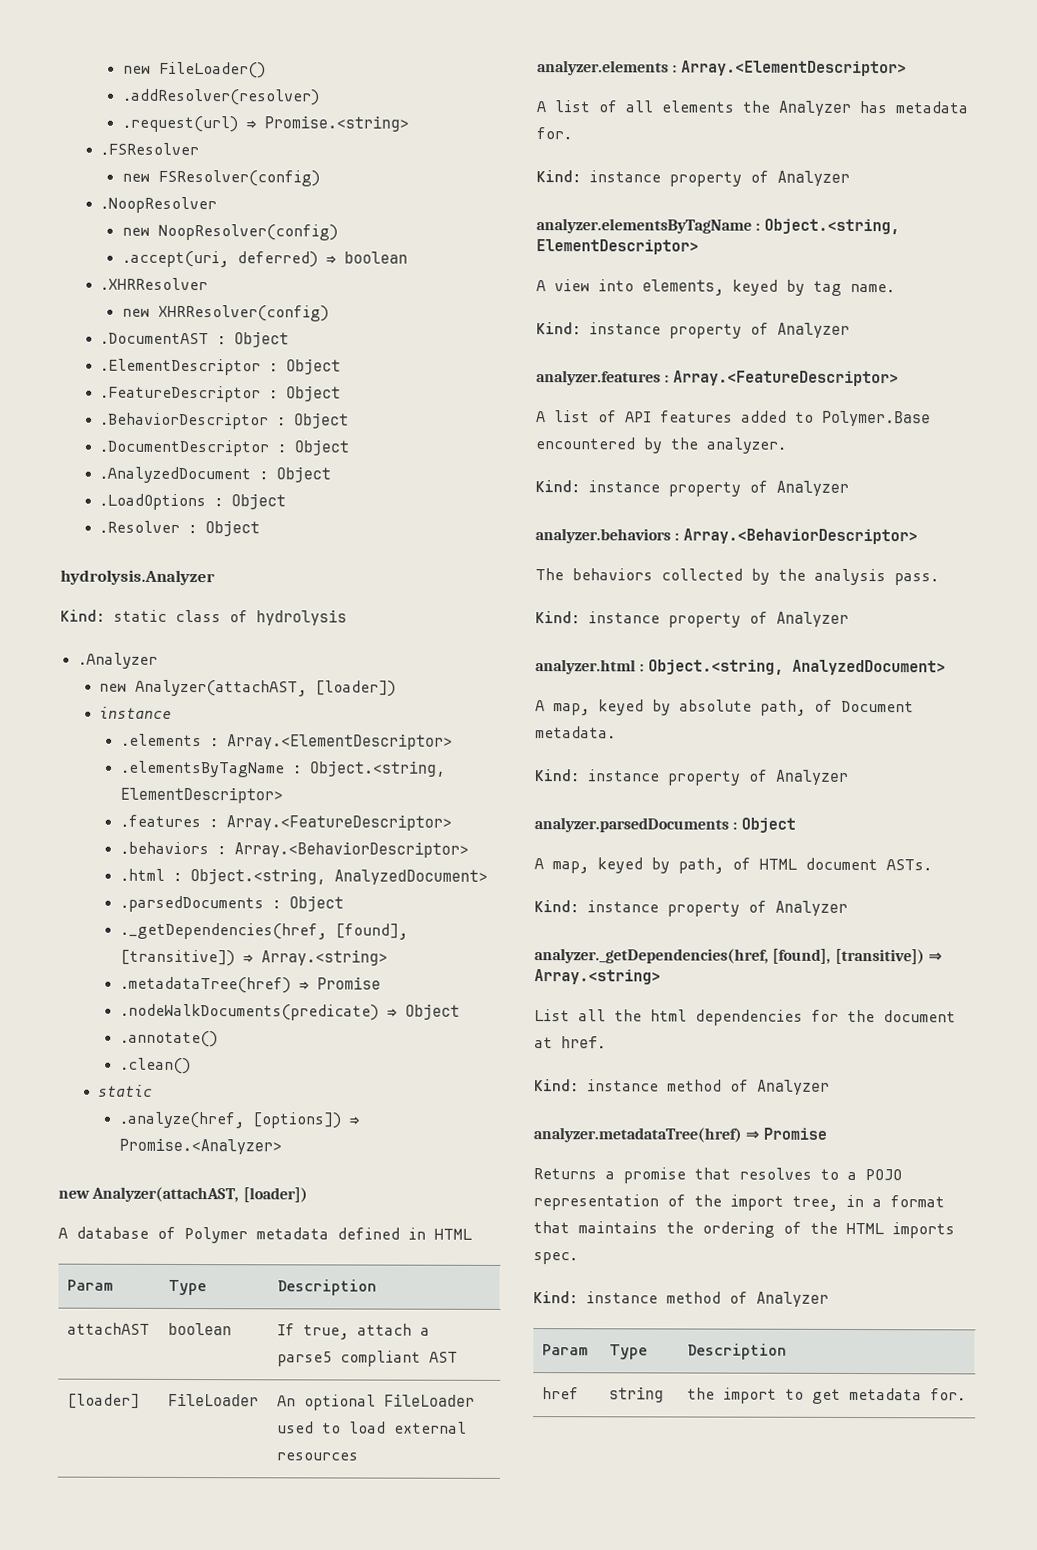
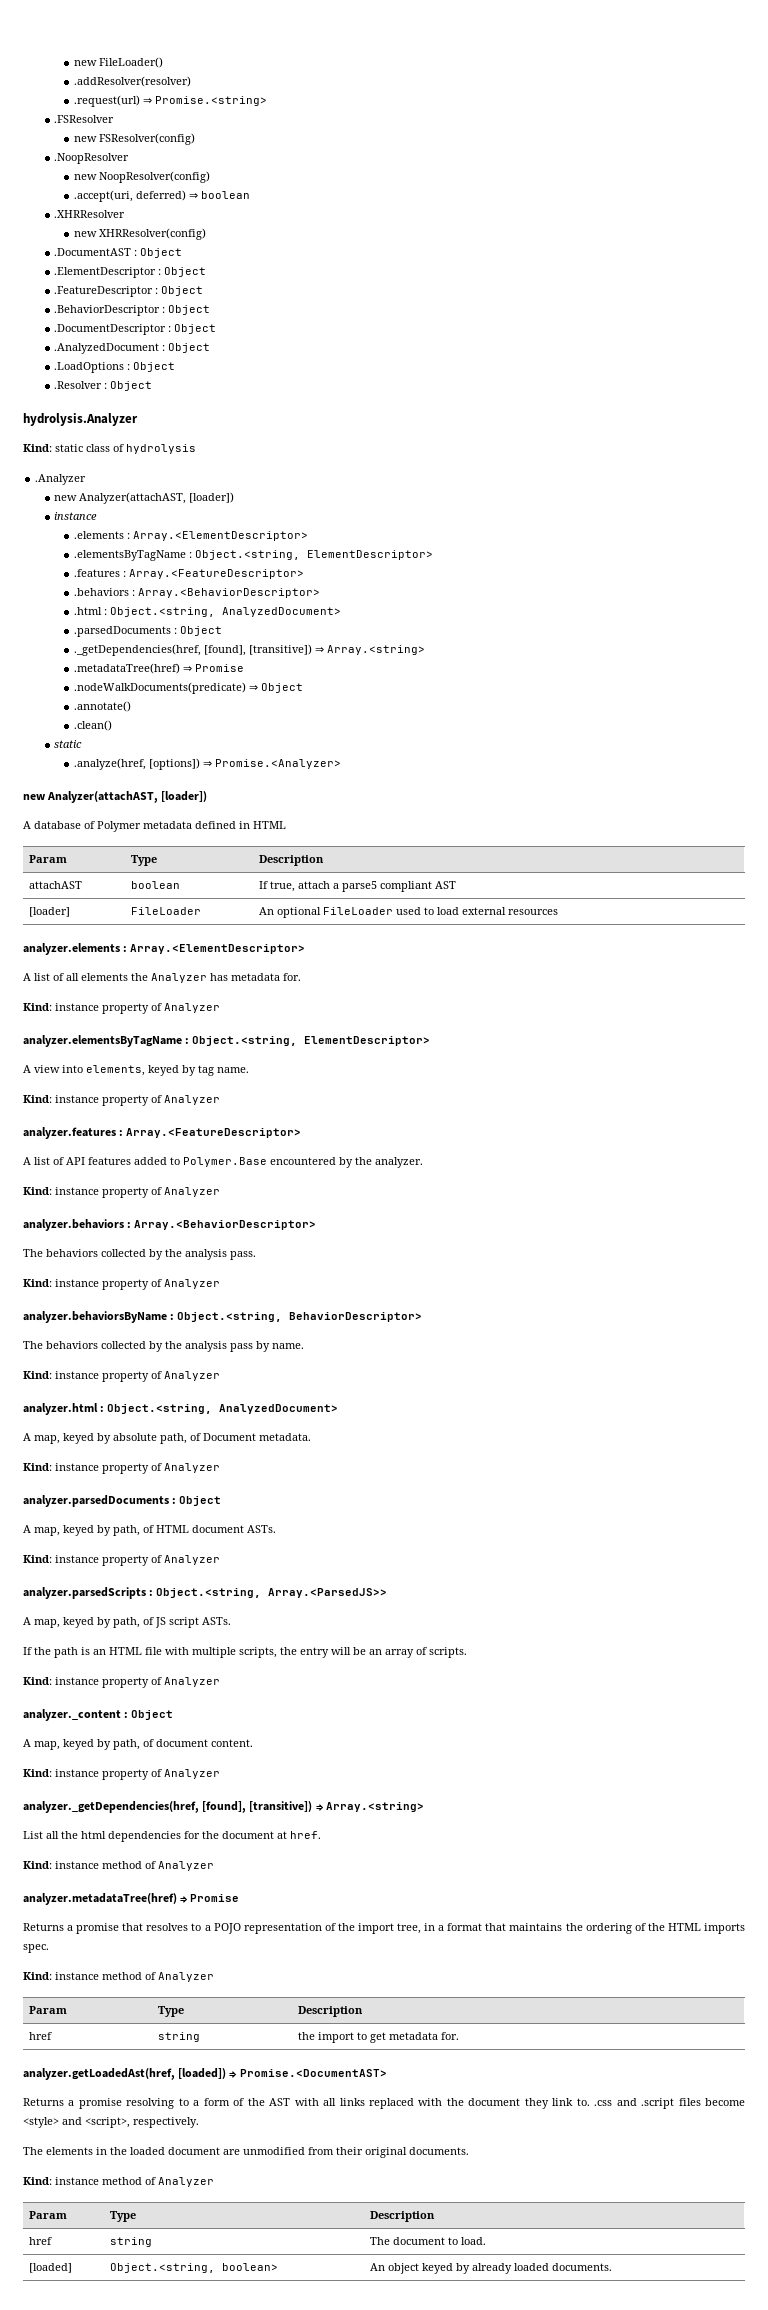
(849, 619) none -> [23,1311,423,1323] [23,1341,304,1352] [23,1371,220,1382] // analyzer.behaviorsByName : Object.<string, BehaviorDescriptor> // The behaviors collected by the analysis pass by name. // Kind: instance property of Analyzer
(848, 908) none -> [23,1587,388,1599] [23,1617,231,1628] [23,1647,467,1658] [23,1677,220,1688] [23,1709,174,1721] [23,1739,253,1750] [23,1769,220,1780] // analyzer.parsedScripts : Object.<string, Array.<ParsedJS>> // A map, keyed by path, of JS script ASTs. // If the path is an HTML file with multiple scripts, the entry will be an array of scripts. // Kind: instance property of Analyzer // analyzer._content : Object // A map, keyed by path, of document content. // Kind: instance property of Analyzer
(967, 1394) none -> [23,2068,387,2080] [23,2098,746,2109] [23,2117,199,2128] [23,2147,469,2158] [23,2177,214,2187] [29,2211,68,2219] [110,2211,137,2222] [370,2211,436,2222] [29,2237,53,2245] [110,2237,153,2247] [370,2237,487,2245] [29,2263,73,2273] [110,2263,279,2273] [370,2263,613,2274] // analyzer.getLoadedAst(href, [loaded]) ⇒ Promise.<DocumentAST> // Returns a promise resolving to a form of the AST with all links replaced with the document they link to. .css and .script files become <style> and <script>, respectively. // The elements in the loaded document are unmodified from their original documents. // Kind: instance method of Analyzer // Param | Type | Description // href | string | The document to load. // [loaded] | Object.<string, boolean> | An object keyed by already loaded documents.

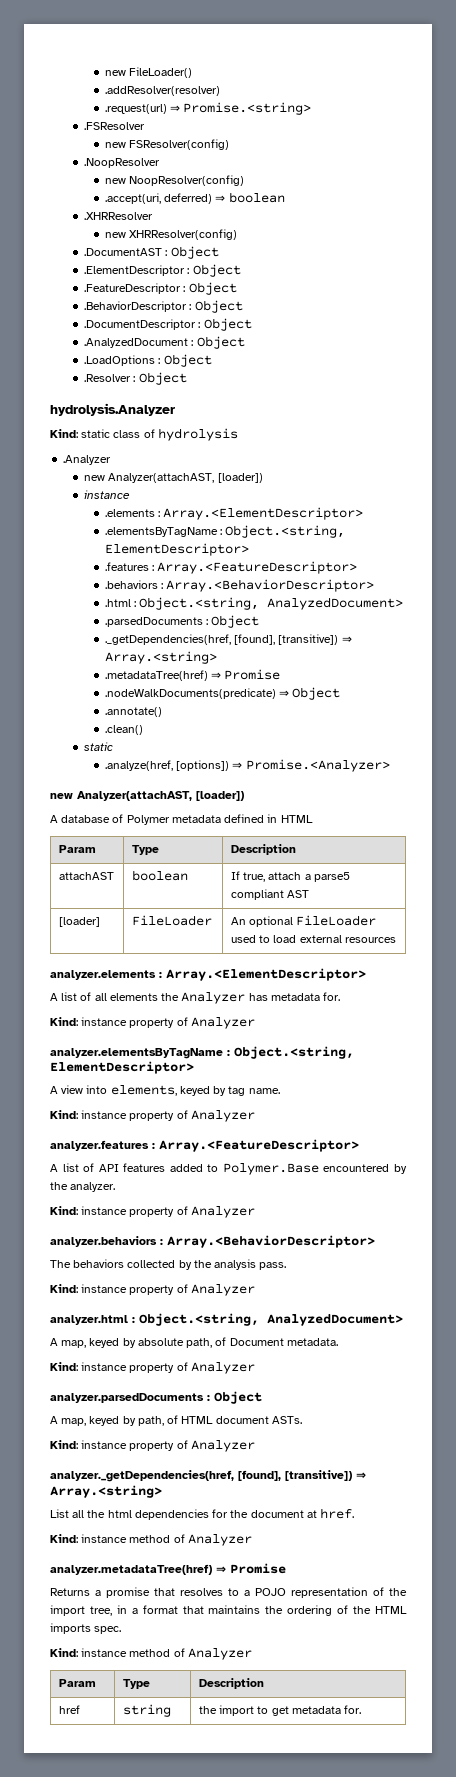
[23,1311,423,1323] [23,1341,304,1352] [23,1371,220,1382] // analyzer.behaviorsByName : Object.<string, BehaviorDescriptor> // The behaviors collected by the analysis pass by name. // Kind: instance property of Analyzer -> (255, 1290) none
[23,1587,388,1599] [23,1617,231,1628] [23,1647,467,1658] [23,1677,220,1688] [23,1709,174,1721] [23,1739,253,1750] [23,1769,220,1780] // analyzer.parsedScripts : Object.<string, Array.<ParsedJS>> // A map, keyed by path, of JS script ASTs. // If the path is an HTML file with multiple scripts, the entry will be an array of scripts. // Kind: instance property of Analyzer // analyzer._content : Object // A map, keyed by path, of document content. // Kind: instance property of Analyzer -> (255, 1446) none
[23,2068,387,2080] [23,2098,746,2109] [23,2117,199,2128] [23,2147,469,2158] [23,2177,214,2187] [29,2211,68,2219] [110,2211,137,2222] [370,2211,436,2222] [29,2237,53,2245] [110,2237,153,2247] [370,2237,487,2245] [29,2263,73,2273] [110,2263,279,2273] [370,2263,613,2274] // analyzer.getLoadedAst(href, [loaded]) ⇒ Promise.<DocumentAST> // Returns a promise resolving to a form of the AST with all links replaced with the document they link to. .css and .script files become <style> and <script>, respectively. // The elements in the loaded document are unmodified from their original documents. // Kind: instance method of Analyzer // Param | Type | Description // href | string | The document to load. // [loaded] | Object.<string, boolean> | An object keyed by already loaded documents. -> (361, 1709) none

